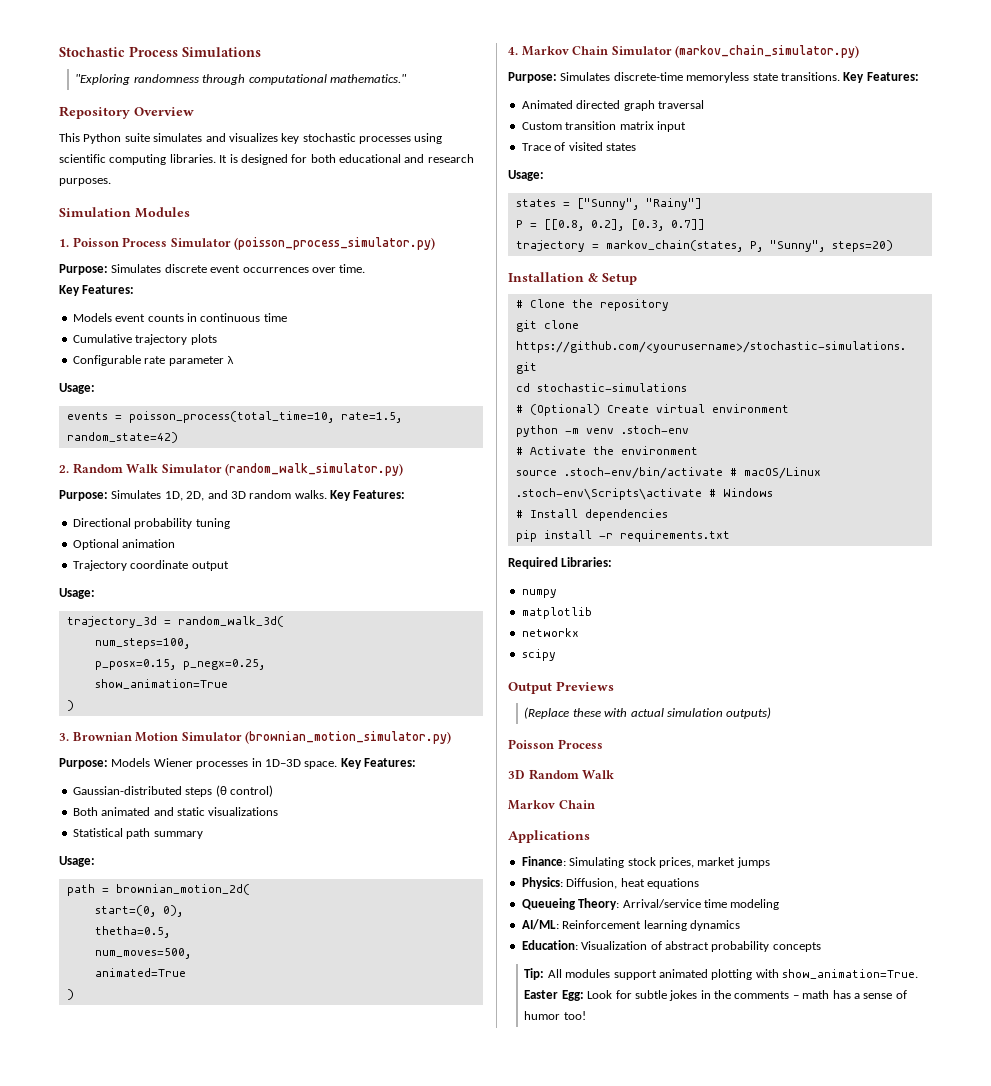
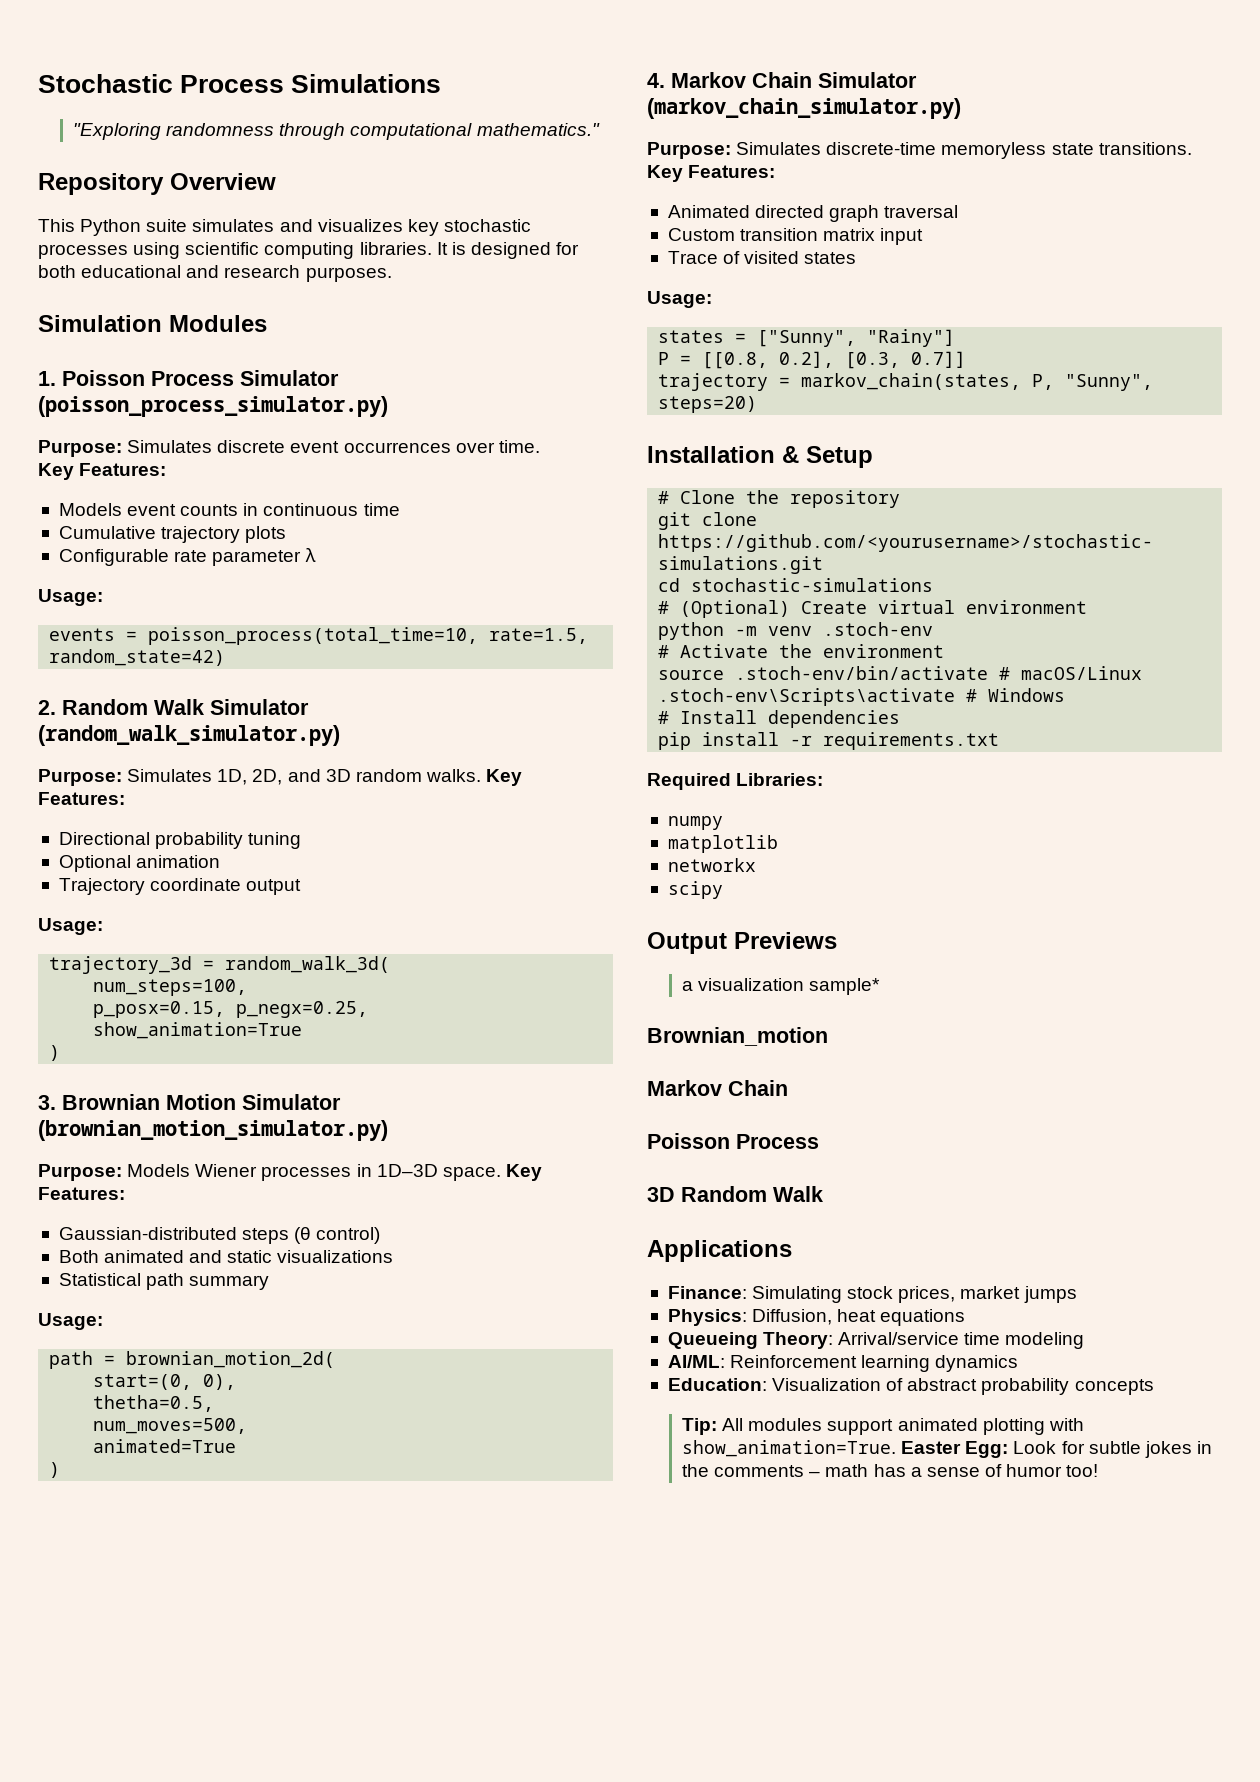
[524,707,772,719] (Replace these with actual simulation outputs) -> [682,978,881,995] [647,1027,828,1046] [647,1080,788,1096] a visualization sample* // Brownian_motion // Markov Chain
[508,800,595,810] // Markov Chain -> (823, 1194) none

